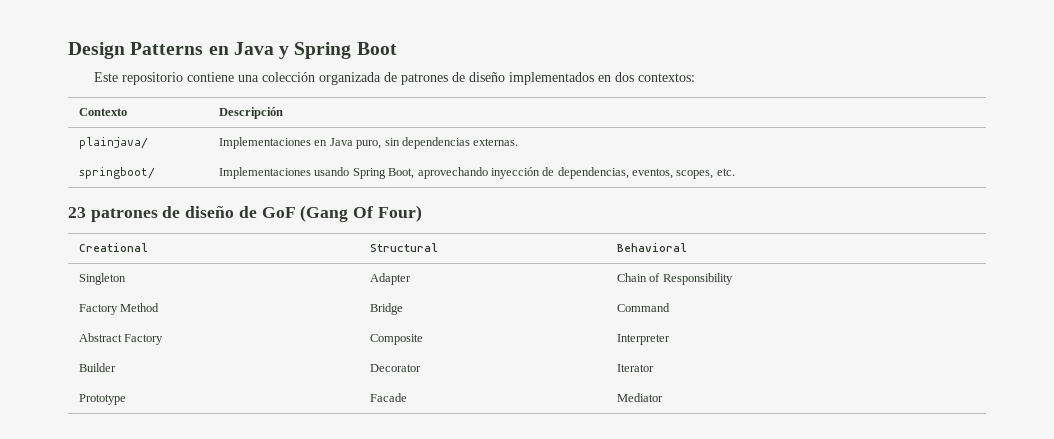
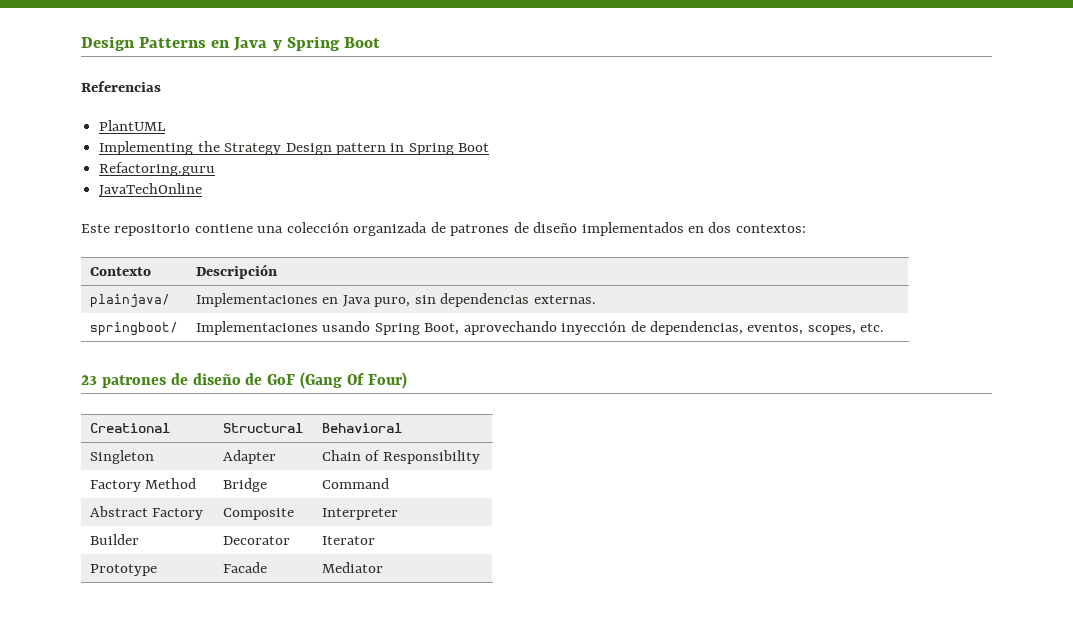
(397, 48) none -> [81,81,161,92] [99,120,167,131] [99,141,490,155] [99,162,216,176] [99,183,203,197] // Referencias // PlantUML // Implementing the Strategy Design pattern in Spring Boot // Refactoring.guru // JavaTechOnline

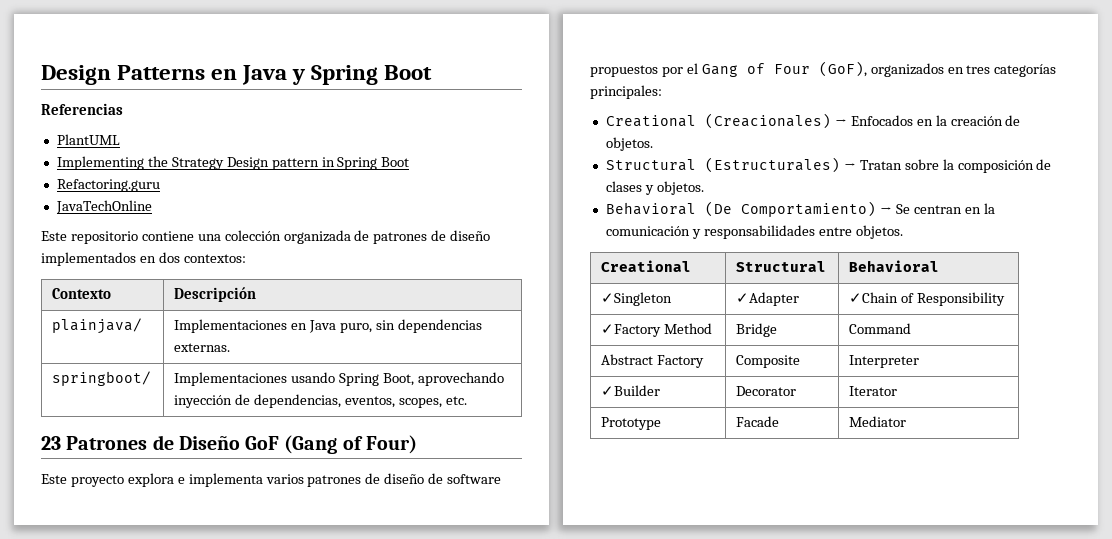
[101,372,407,389] patrones de diseño de GoF (Gang Of Four) -> [66,435,417,454] [41,473,502,487] [590,61,1057,77] [590,85,662,99] [605,113,1021,129] [605,137,653,151] [605,157,1052,173] [605,181,704,195] [605,201,995,217] [605,225,903,239] Patrones de Diseño GoF (Gang of Four) // Este proyecto explora e implementa varios patrones de diseño de software propuestos por el Gang of Four (GoF), organizados en tres categorías principales: // Creational (Creacionales) → Enfocados en la creación de objetos. // Structural (Estructurales) → Tratan sobre la composición de clases y objetos. // Behavioral (De Comportamiento) → Se centran en la comunicación y responsabilidades entre objetos.
[89,450,154,464] [222,450,276,464] [321,450,361,461] Singleton | Adapter | Chain -> [601,292,673,306] [736,292,800,306] [849,292,899,303] ✓Singleton | ✓Adapter | ✓Chain
[89,480,141,492] Factory -> [601,324,662,337] ✓Factory
[89,534,139,545] Builder -> [601,385,661,396] ✓Builder

